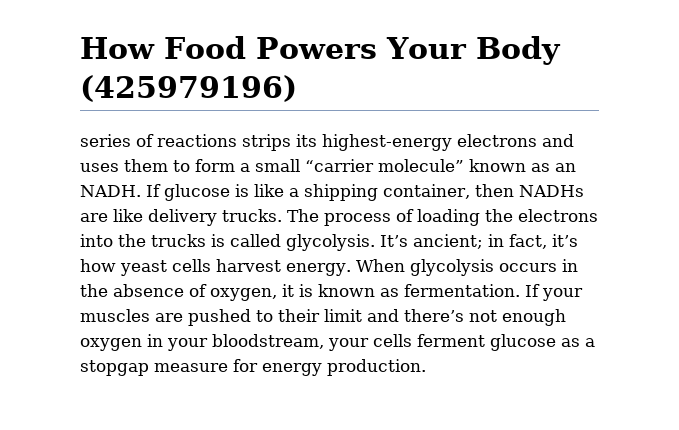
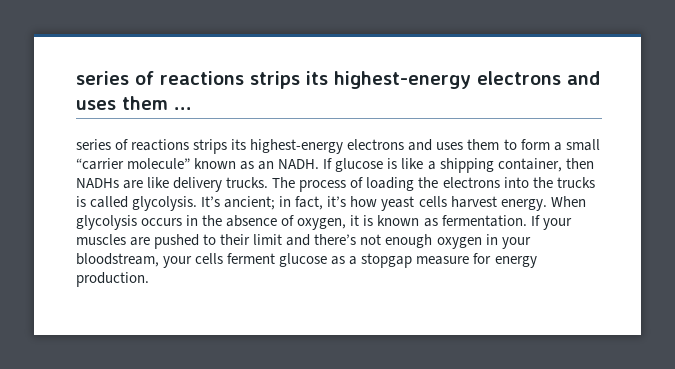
[80,36,561,65] [80,75,297,102] How Food Powers Your Body (425979196) -> [76,71,600,89] [76,96,192,110] series of reactions strips its highest-energy electrons and uses them ...

